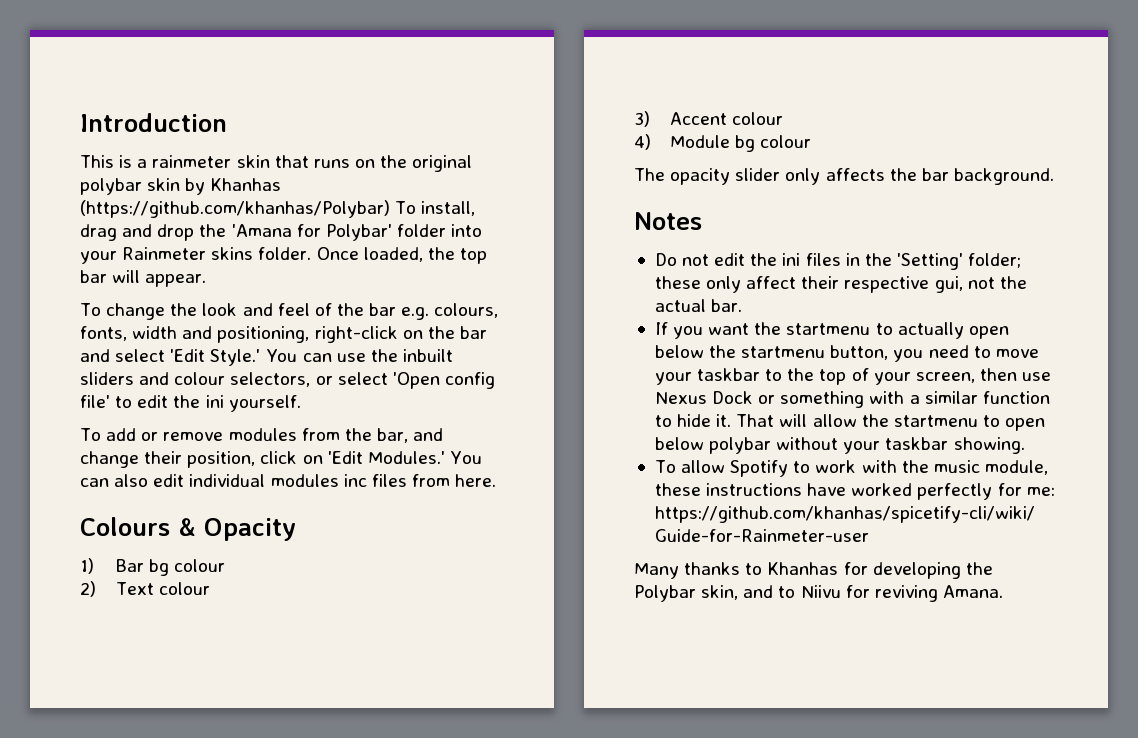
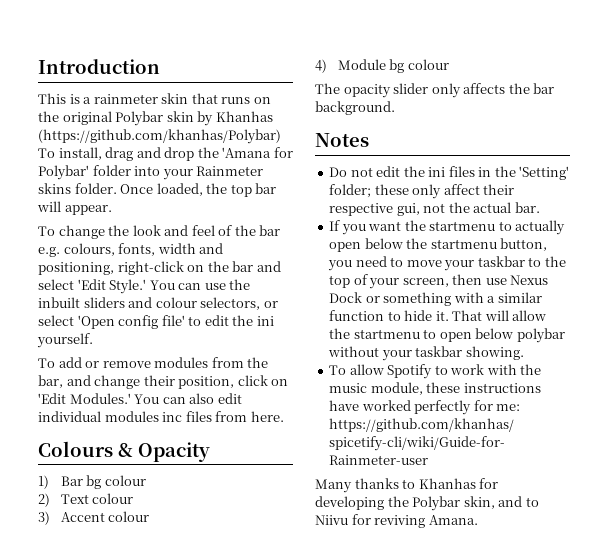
[80,178,142,195] polybar -> [115,111,164,126] Polybar

